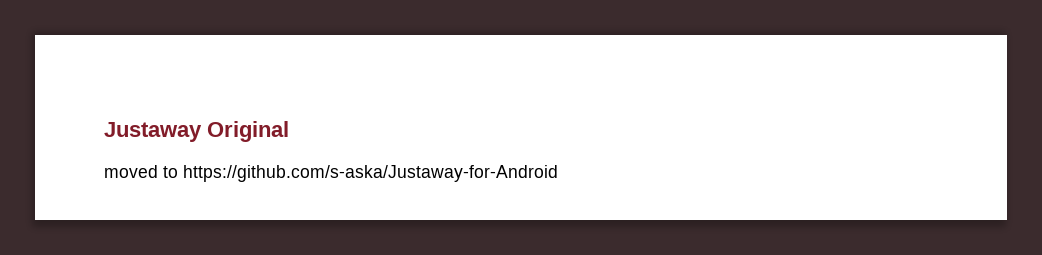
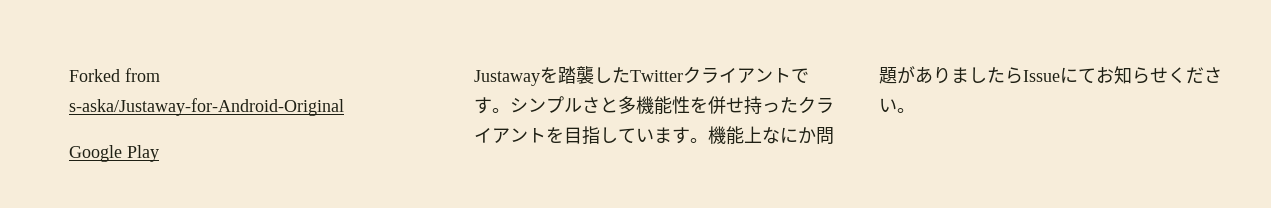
[104,121,289,142] [104,165,558,182] Justaway Original // moved to https://github.com/s-aska/Justaway-for-Android -> [69,68,160,82] [69,98,344,116] [69,145,159,162] [474,66,809,86] [474,96,834,115] [474,126,834,145] [879,66,1222,84] [879,98,915,113] Forked from s-aska/Justaway-for-Android-Original // Google Play // Justawayを踏襲したTwitterクライアントです。シンプルさと多機能性を併せ持ったクライアントを目指しています。機能上なにか問題がありましたらIssueにてお知らせください。

